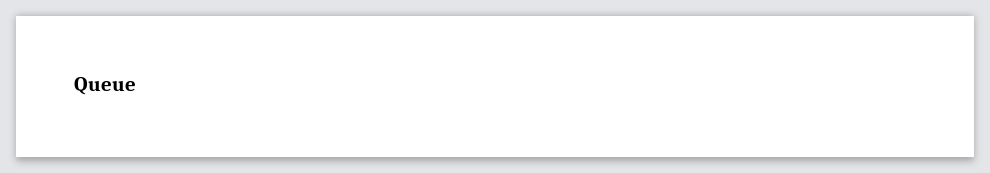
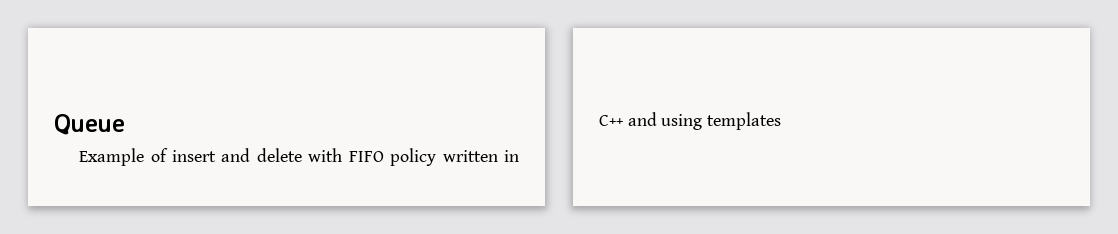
(136, 86) none -> [79,148,519,166] [599,112,782,130] // Example of insert and delete with FIFO policy written in C++ and using templates

